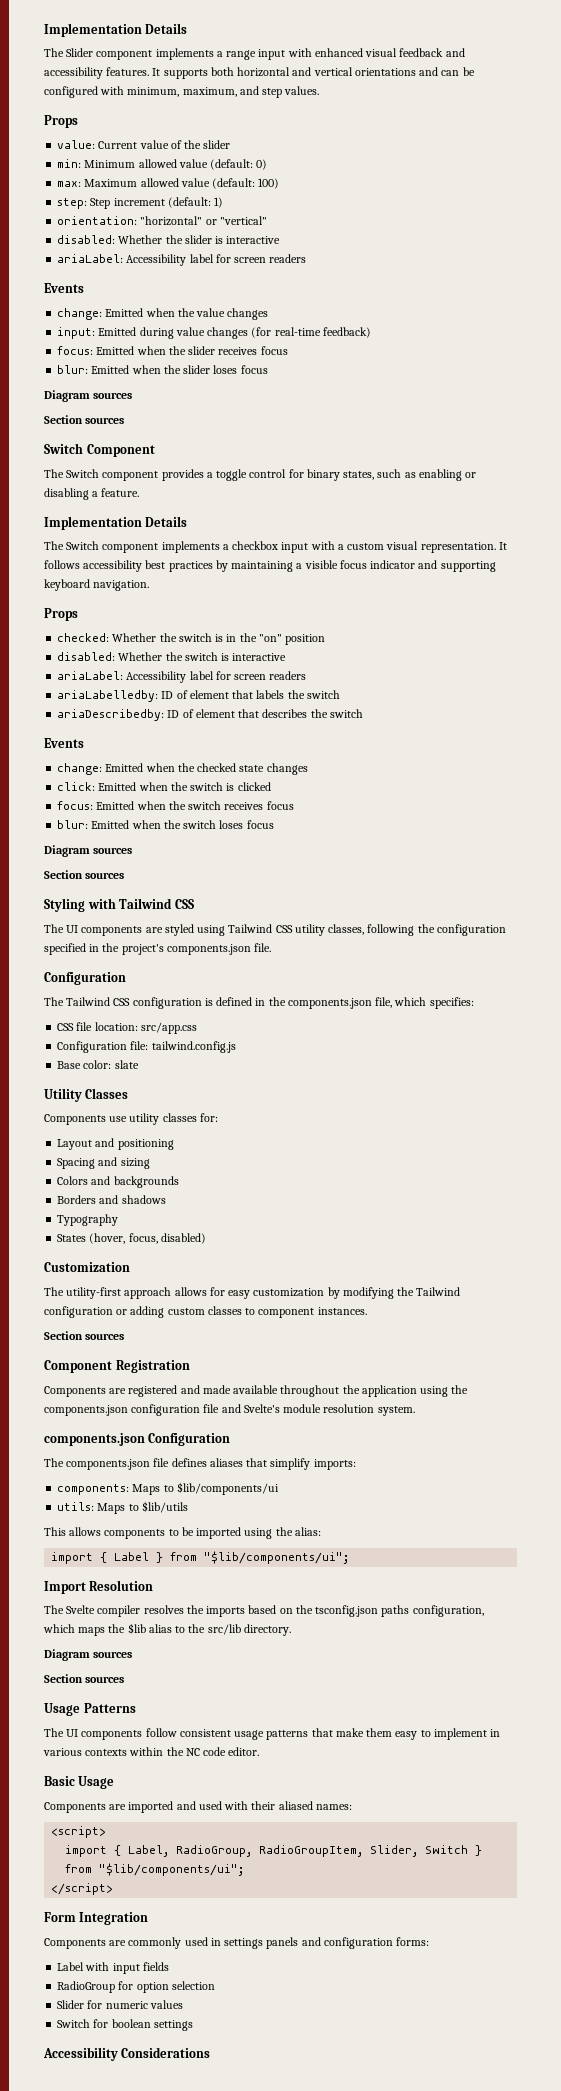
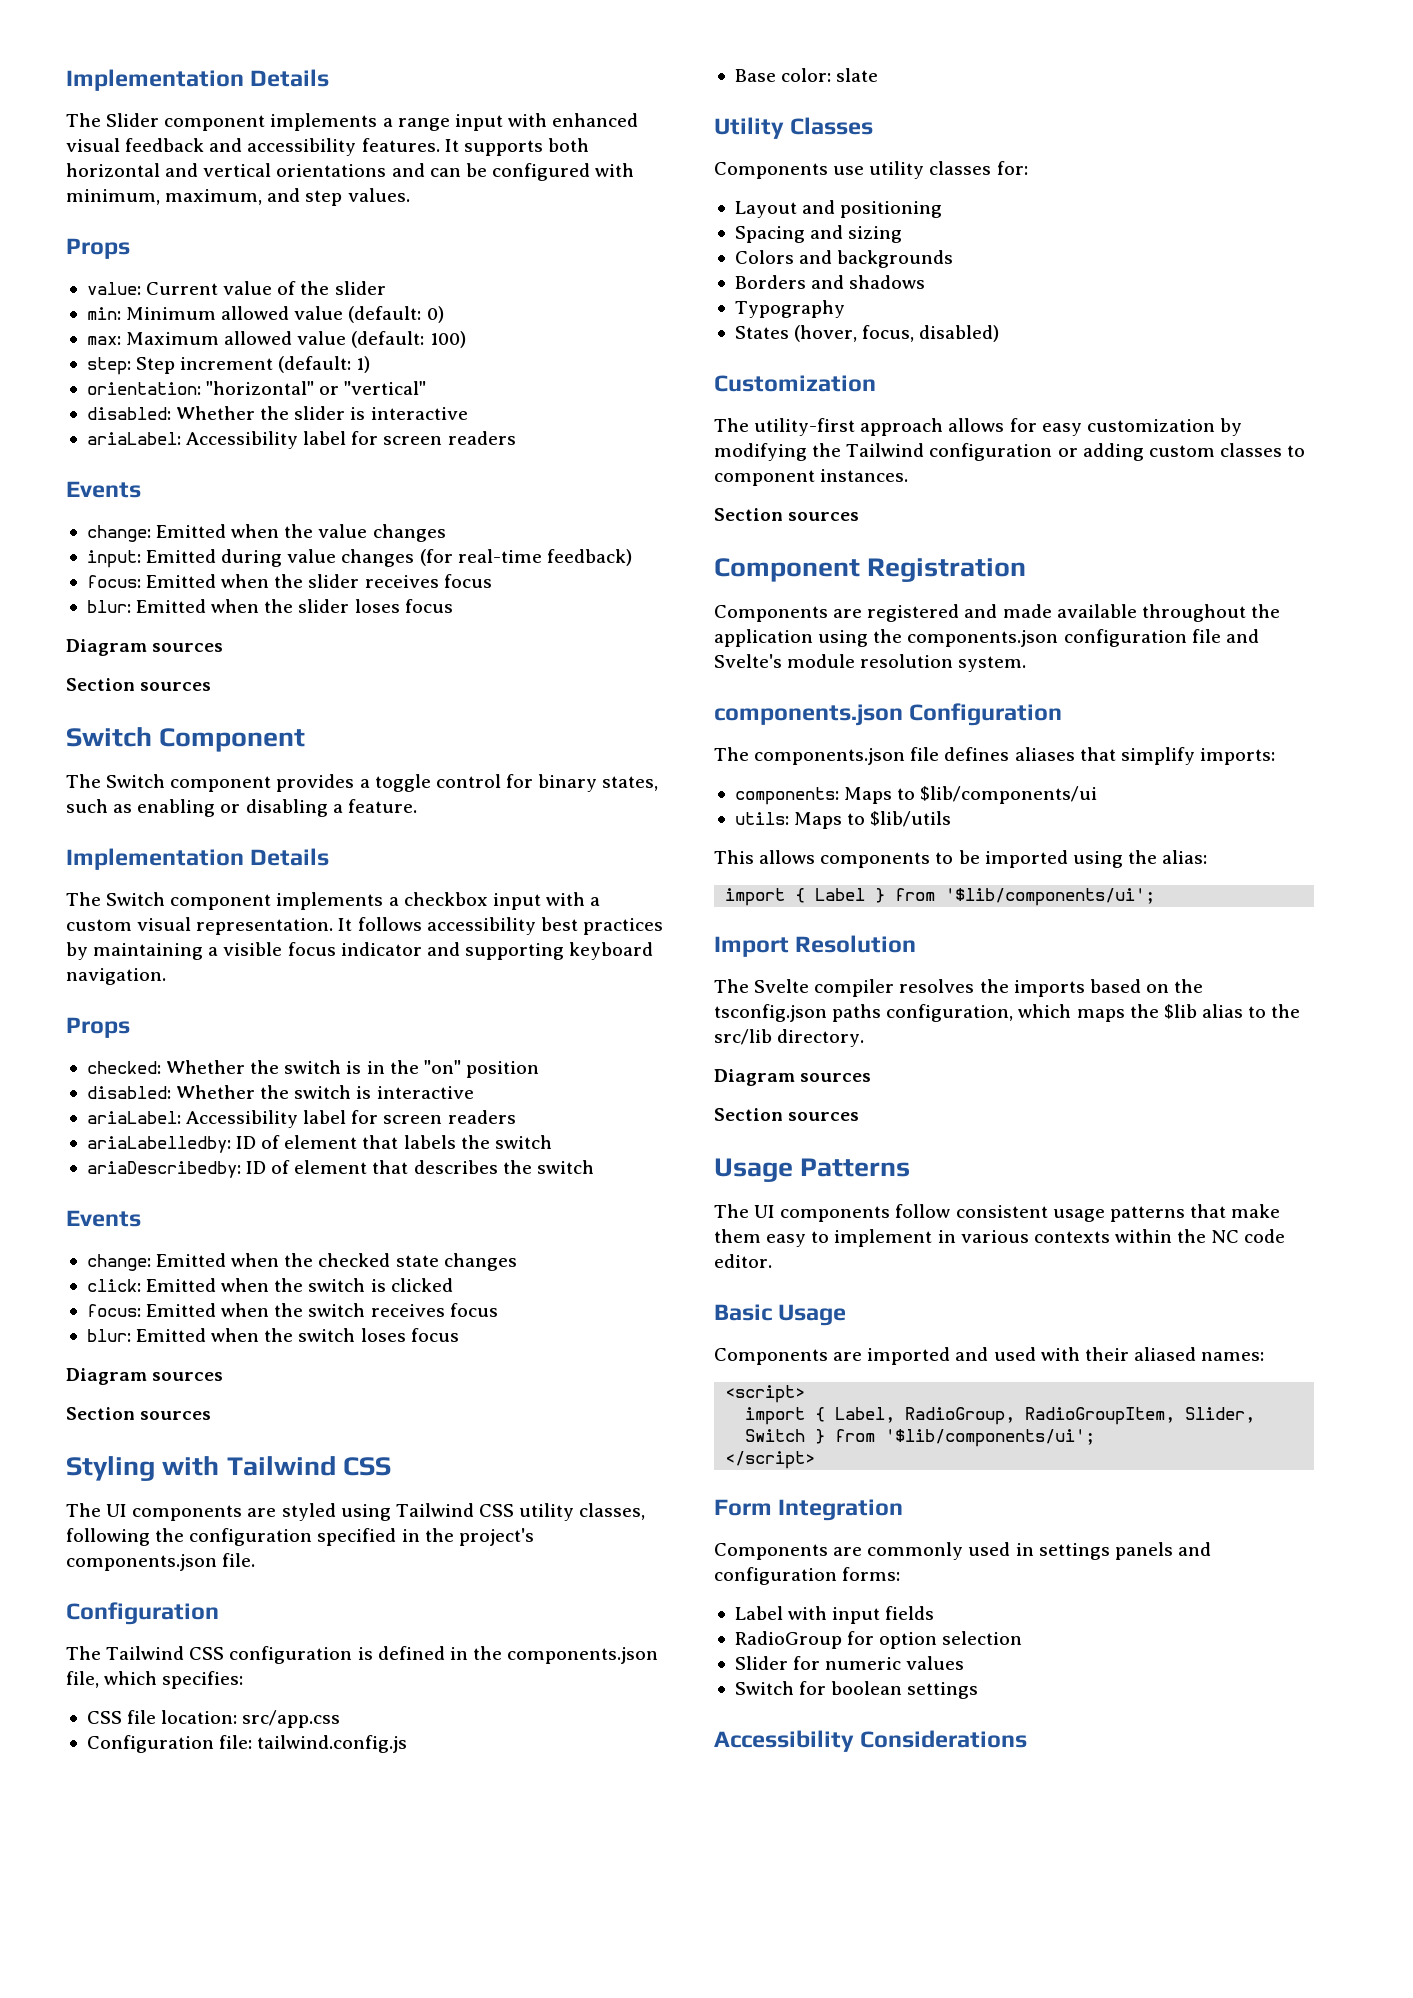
[204,1551,350,1564] "$lib/components/ui"; -> [945,888,1156,906] '$lib/components/ui';
[99,1863,245,1876] "$lib/components/ui"; -> [885,1429,1096,1447] '$lib/components/ui';

